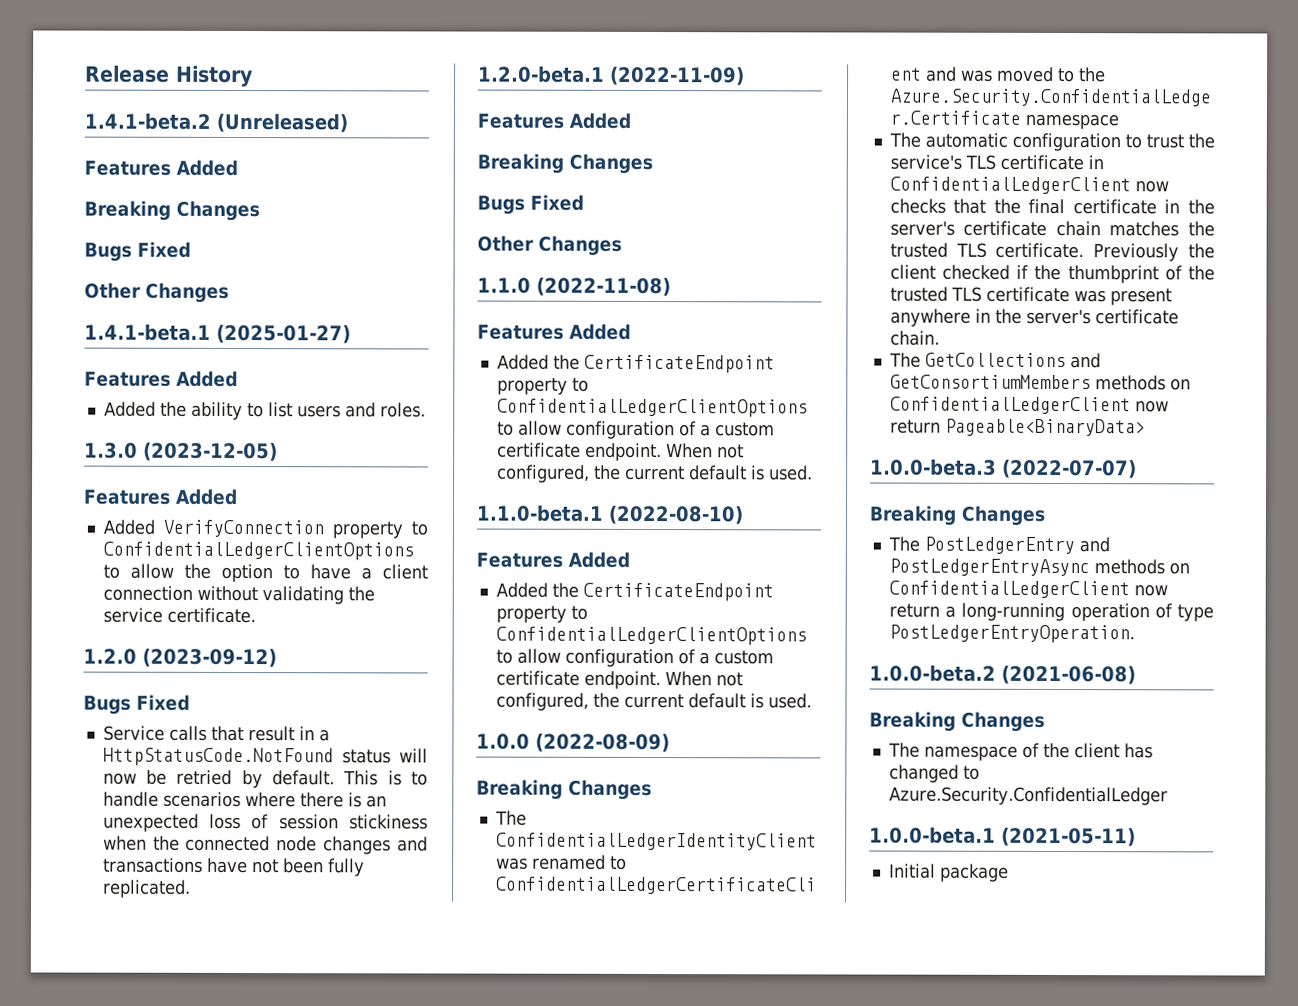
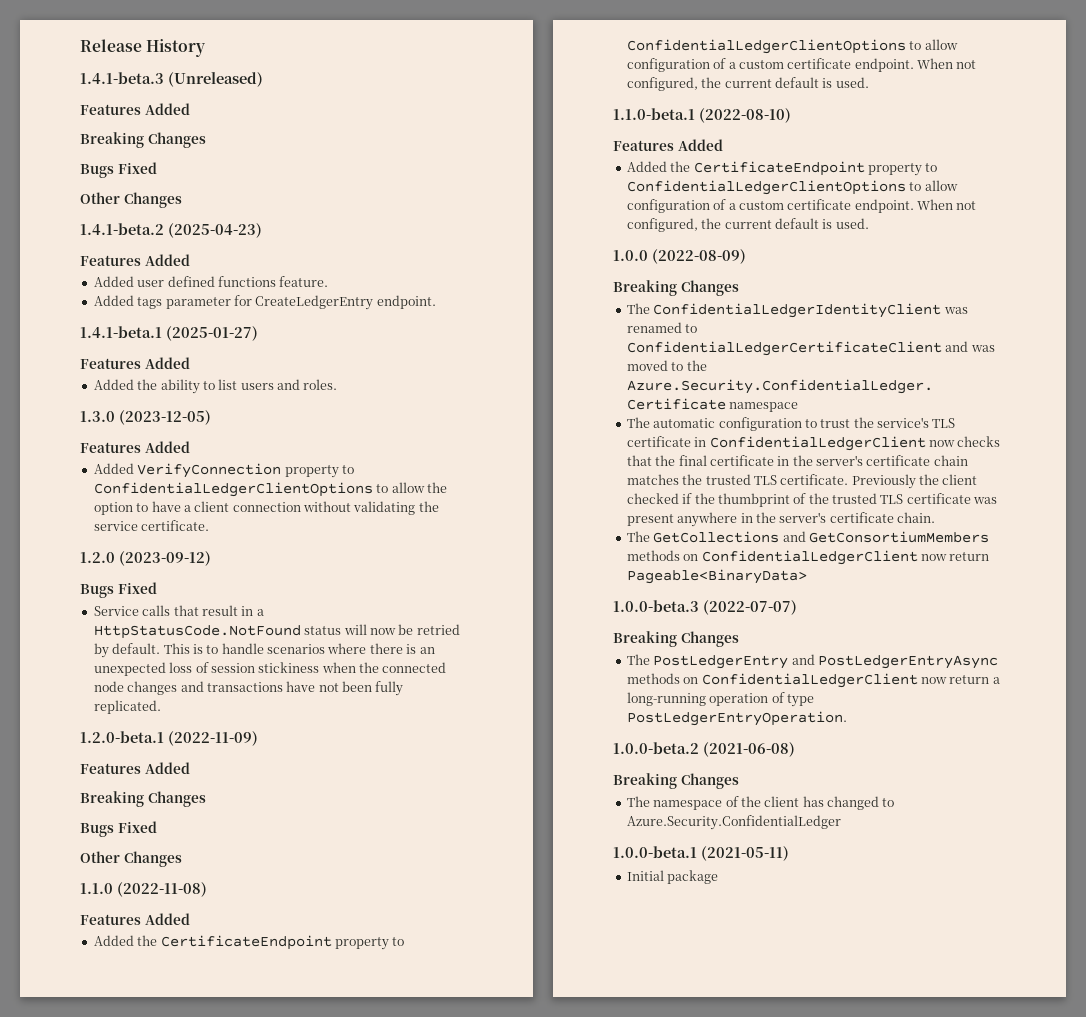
[84,112,211,130] 1.4.1-beta.2 -> [80,72,164,84] 1.4.1-beta.3
(229, 292) none -> [80,223,262,238] [80,254,190,266] [93,276,329,287] [93,295,436,310] // 1.4.1-beta.2 (2025-04-23) // Features Added // Added user defined functions feature. // Added tags parameter for CreateLedgerEntry endpoint.

